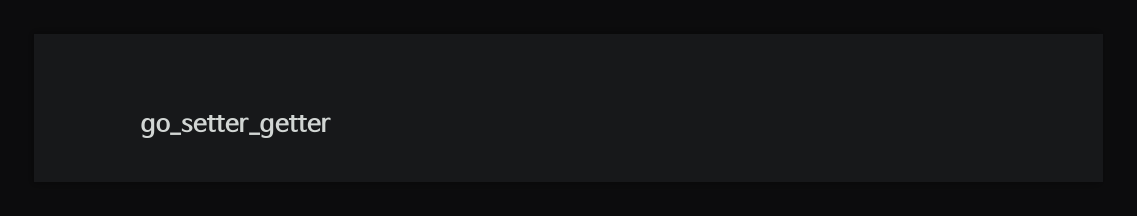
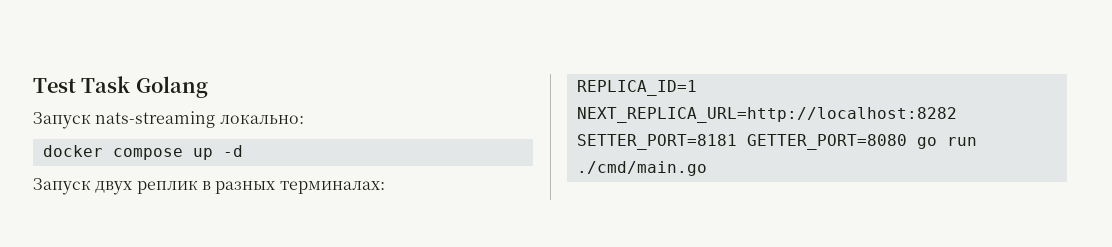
[141,115,331,138] go_setter_getter -> [33,76,208,98] [33,111,304,129] [42,145,243,160] [33,178,385,195] [576,80,697,96] [576,107,957,123] [576,134,977,150] [576,161,707,176] Test Task Golang // Запуск nats-streaming локально: // docker compose up -d // Запуск двух реплик в разных терминалах: // REPLICA_ID=1 NEXT_REPLICA_URL=http://localhost:8282 SETTER_PORT=8181 GETTER_PORT=8080 go run ./cmd/main.go

